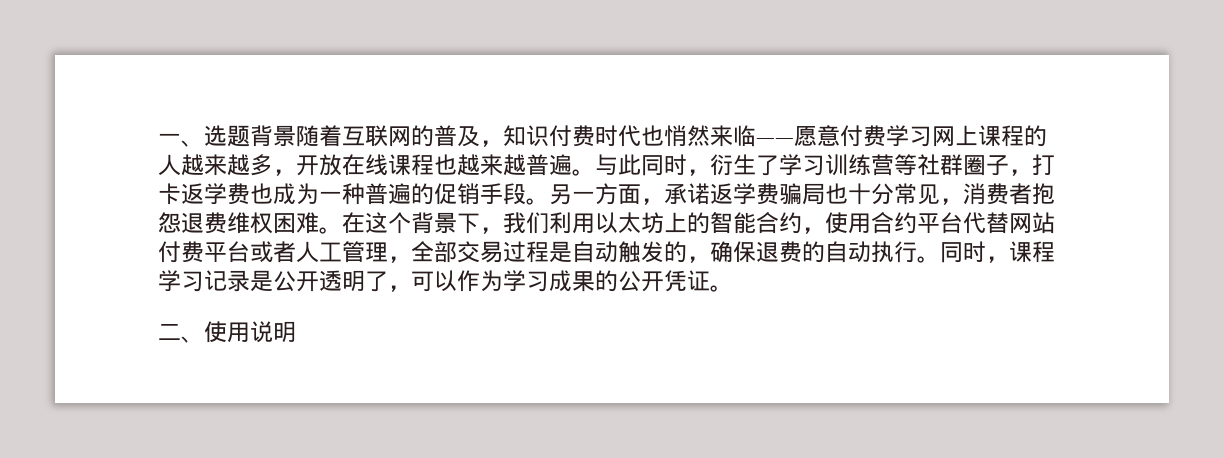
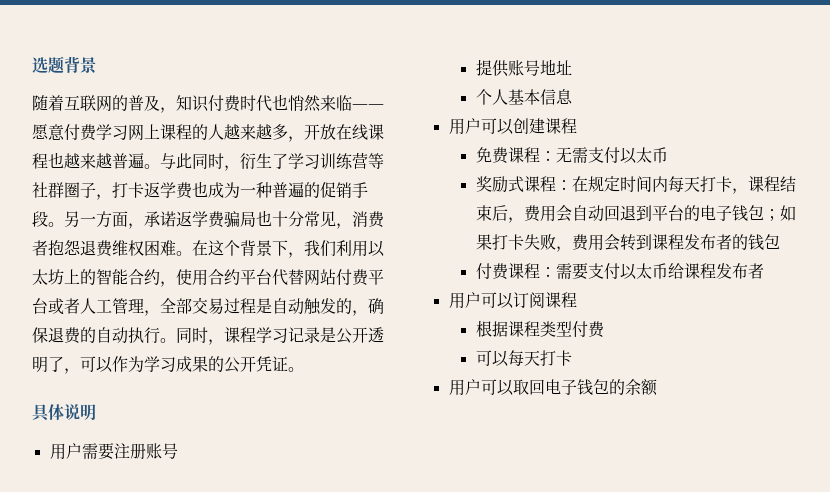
[158,133,204,147] 一、 -> (32, 65) none
(296, 136) none -> (97, 65) //
[158,321,250,343] 二、使用 -> [32,404,64,422] 具体
(296, 332) none -> [49,443,178,460] [475,59,572,77] [475,89,573,105] [448,118,577,135] [475,147,668,164] [475,176,796,194] [475,205,796,223] [475,234,780,252] [475,263,764,280] [448,292,577,309] [475,320,605,338] [475,350,572,367] [448,379,658,396] // 用户需要注册账号 // 提供账号地址 // 个人基本信息 // 用户可以创建课程 // 免费课程：无需支付以太币 // 奖励式课程：在规定时间内每天打卡，课程结束后，费用会自动回退到平台的电子钱包；如果打卡失败，费用会转到课程发布者的钱包 // 付费课程：需要支付以太币给课程发布者 // 用户可以订阅课程 // 根据课程类型付费 // 可以每天打卡 // 用户可以取回电子钱包的余额

